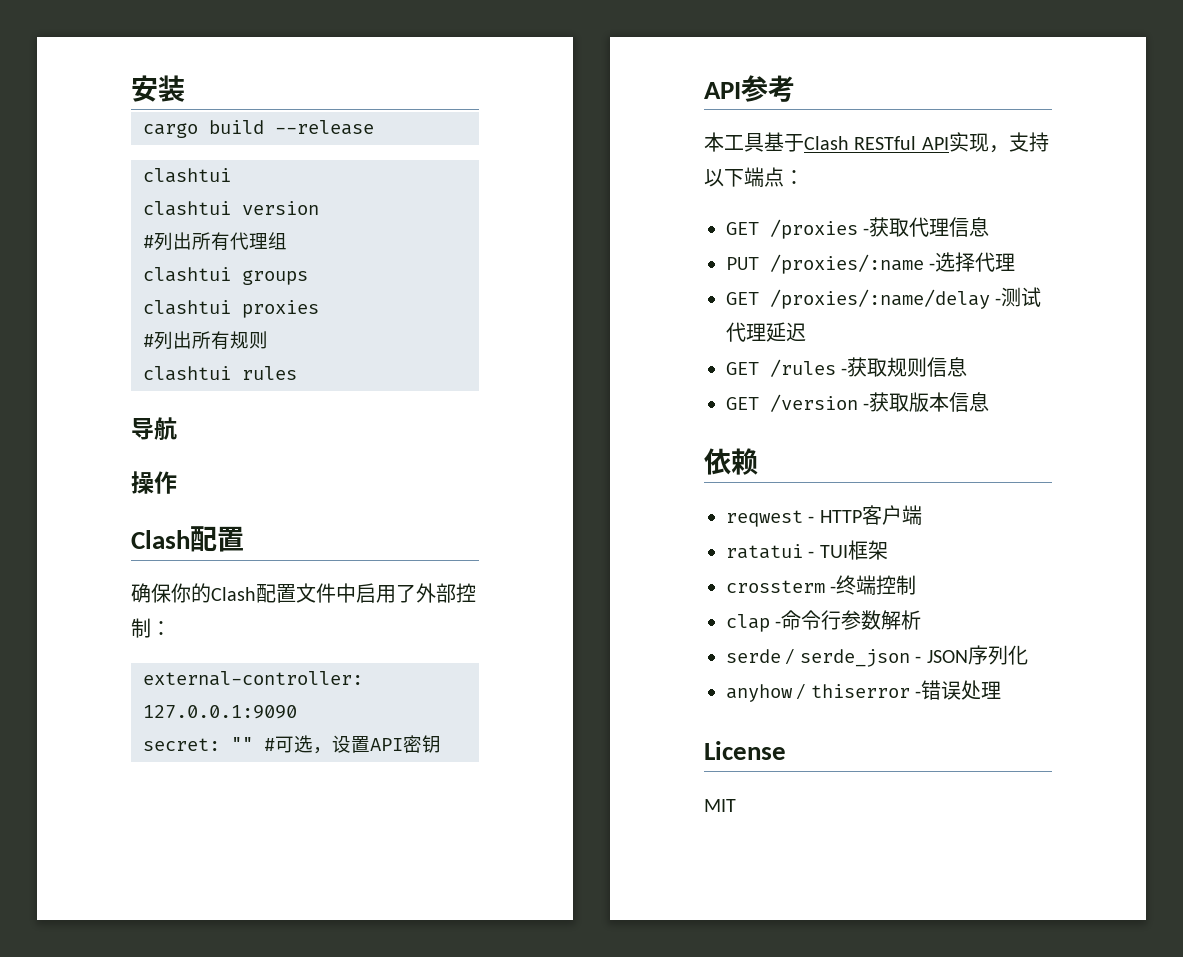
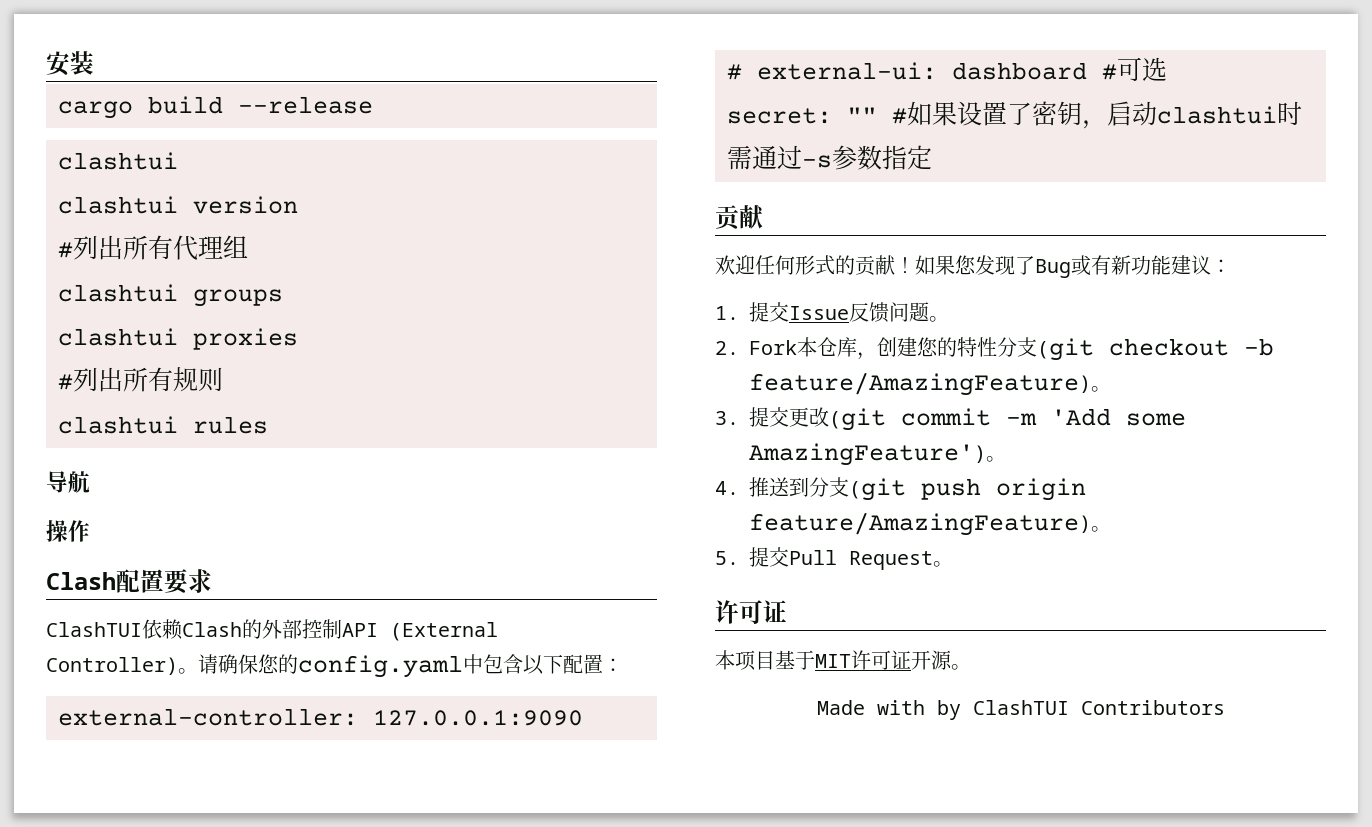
[131,583,476,603] [131,618,171,638] [143,671,363,686] [143,705,297,719] [143,735,441,754] [704,75,795,102] [704,132,1049,153] [704,167,804,187] [726,217,990,239] [726,252,1016,274] [726,287,1042,309] [726,322,806,342] [726,357,968,377] [726,392,990,412] [704,448,758,475] [726,505,922,527] [726,540,888,560] [726,575,917,595] [726,610,922,632] [726,645,1028,667] [726,680,1002,702] [704,741,786,760] [704,799,736,812] // 确保你的Clash配置文件中启用了外部控制： // external-controller: 127.0.0.1:9090 // secret: "" #可选，设置API密钥 // API参考 // 本工具基于Clash RESTful API实现，支持以下端点： // GET /proxies -获取代理信息 // PUT /proxies/:name -选择代理 // GET /proxies/:name/delay -测试代理延迟 // GET /rules -获取规则信息 // GET /version -获取版本信息 // 依赖 // reqwest - HTTP客户端 // ratatui - TUI框架 // crossterm -终端控制 // clap -命令行参数解析 // serde / serde_json - JSON序列化 // anyhow / thiserror -错误处理 // License // MIT -> [164,569,212,594] [46,619,498,641] [46,654,623,678] [58,708,583,726] [727,57,1167,82] [727,101,1302,129] [727,145,932,170] [715,205,764,231] [715,255,1231,278] [715,302,949,323] [715,337,1274,361] [749,372,1111,396] [715,407,1186,431] [749,443,1006,466] [715,477,1086,501] [749,512,1111,536] [715,547,953,570] [715,600,787,624] [715,650,971,671] [816,700,1225,720] 要求 // ClashTUI依赖Clash的外部控制API (External Controller)。请确保您的config.yaml中包含以下配置： // external-controller: 127.0.0.1:9090 // # external-ui: dashboard #可选 // secret: "" #如果设置了密钥，启动clashtui时需通过-s参数指定 // 贡献 // 欢迎任何形式的贡献！如果您发现了Bug或有新功能建议： // 1.提交Issue反馈问题。 // 2. Fork本仓库，创建您的特性分支(git checkout -b feature/AmazingFeature)。 // 3.提交更改(git commit -m 'Add some AmazingFeature')。 // 4.推送到分支(git push origin feature/AmazingFeature)。 // 5.提交Pull Request。 // 许可证 // 本项目基于MIT许可证开源。 // Made with by ClashTUI Contributors

